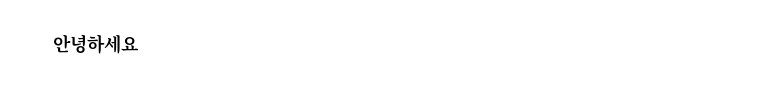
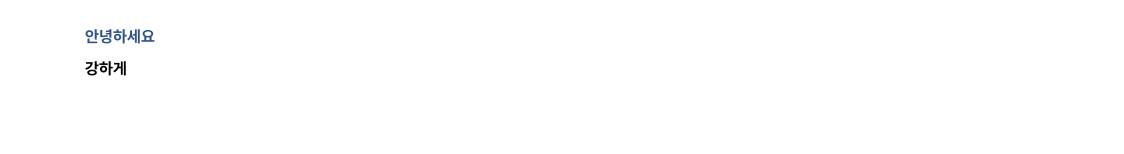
(139, 44) none -> [85,61,127,76] // 강하게

